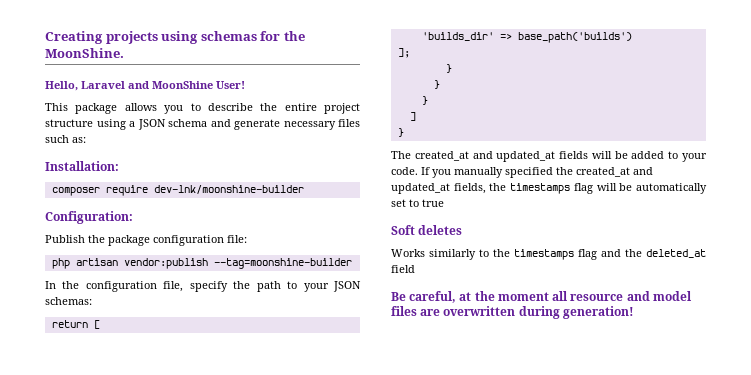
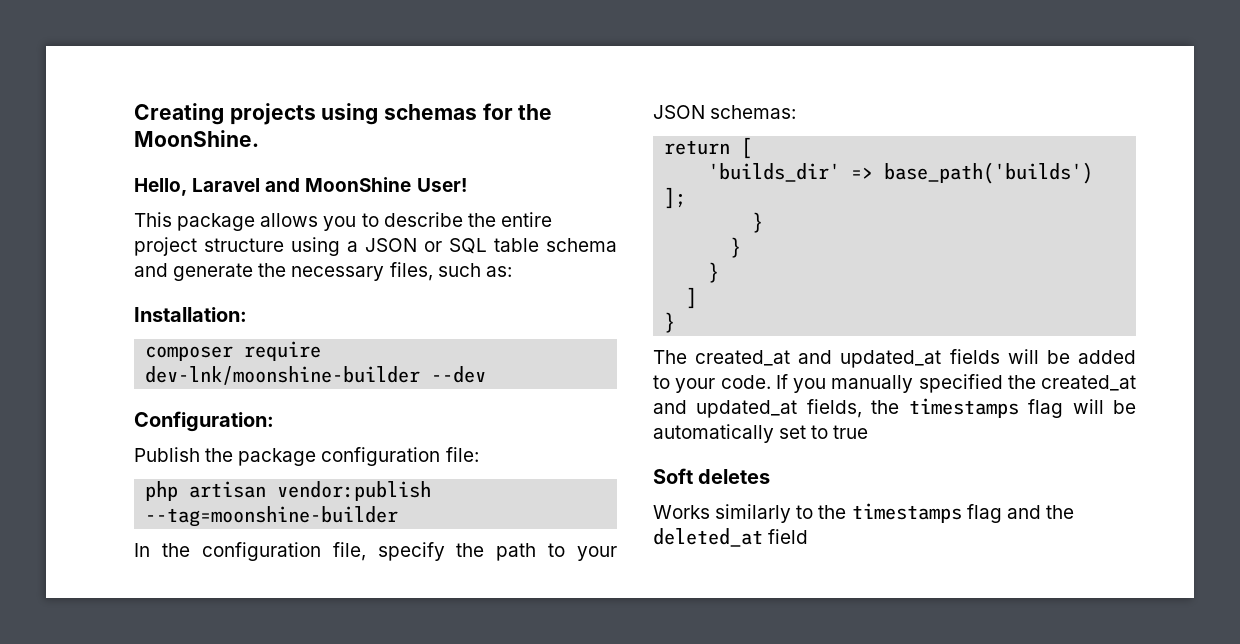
[168,119,360,130] schema and generate necessary files -> [424,238,617,254] [134,262,433,281] or SQL table schema and generate the necessary files,
(304, 189) none -> [431,366,487,383] --dev
[391,291,692,303] [391,306,634,319] // Be careful, at the moment all resource and model files are overwritten during generation! -> (809, 536) none

